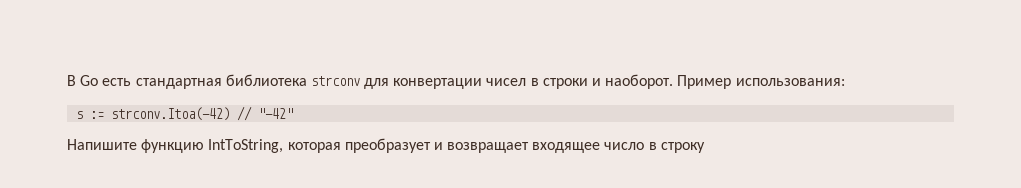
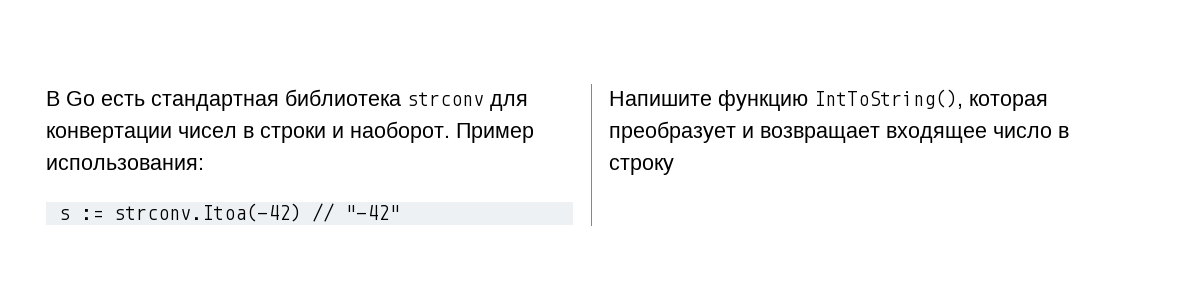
[208,139,284,153] IntToString, -> [814,89,963,109] IntToString(),

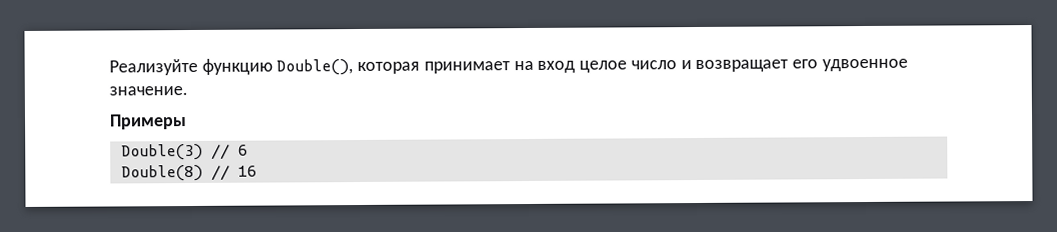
[46,89,528,111] [46,121,534,143] [46,158,204,170] [58,203,400,222] [609,89,1048,111] [609,121,1069,143] [609,158,674,175] В Go есть стандартная библиотека strconv для конвертации чисел в строки и наоборот. Пример использования: // s := strconv.Itoa(-42) // "-42" // Напишите функцию IntToString(), которая преобразует и возвращает входящее число в строку -> [109,58,908,76] [109,86,188,96] [109,114,187,130] [120,143,248,161] [120,164,257,182] Реализуйте функцию Double(), которая принимает на вход целое число и возвращает его удвоенное значение. // Примеры // Double(3) // 6 // Double(8) // 16

